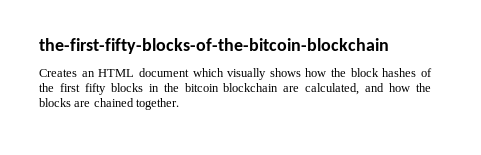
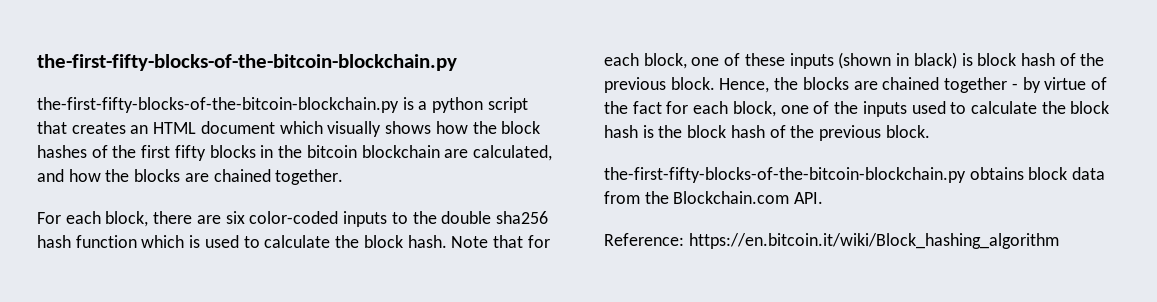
[39,38,389,54] [39,69,77,77] the-first-fifty-blocks-of-the-bitcoin-blockchain // Creates -> [37,54,457,71] [37,97,528,113] [37,121,126,134] the-first-fifty-blocks-of-the-bitcoin-blockchain.py // the-first-fifty-blocks-of-the-bitcoin-blockchain.py is a python script that creates
(180, 104) none -> [37,211,548,227] [37,235,550,248] [604,52,1105,69] [604,77,1107,93] [604,101,1110,117] [604,125,930,141] [604,167,1106,183] [604,191,824,204] [604,233,1059,249] // For each block, there are six color-coded inputs to the double sha256 hash function which is used to calculate the block hash. Note that for each block, one of these inputs (shown in black) is block hash of the previous block. Hence, the blocks are chained together - by virtue of the fact for each block, one of the inputs used to calculate the block hash is the block hash of the previous block. // the-first-fifty-blocks-of-the-bitcoin-blockchain.py obtains block data from the Blockchain.com API. // Reference: https://en.bitcoin.it/wiki/Block_hashing_algorithm

